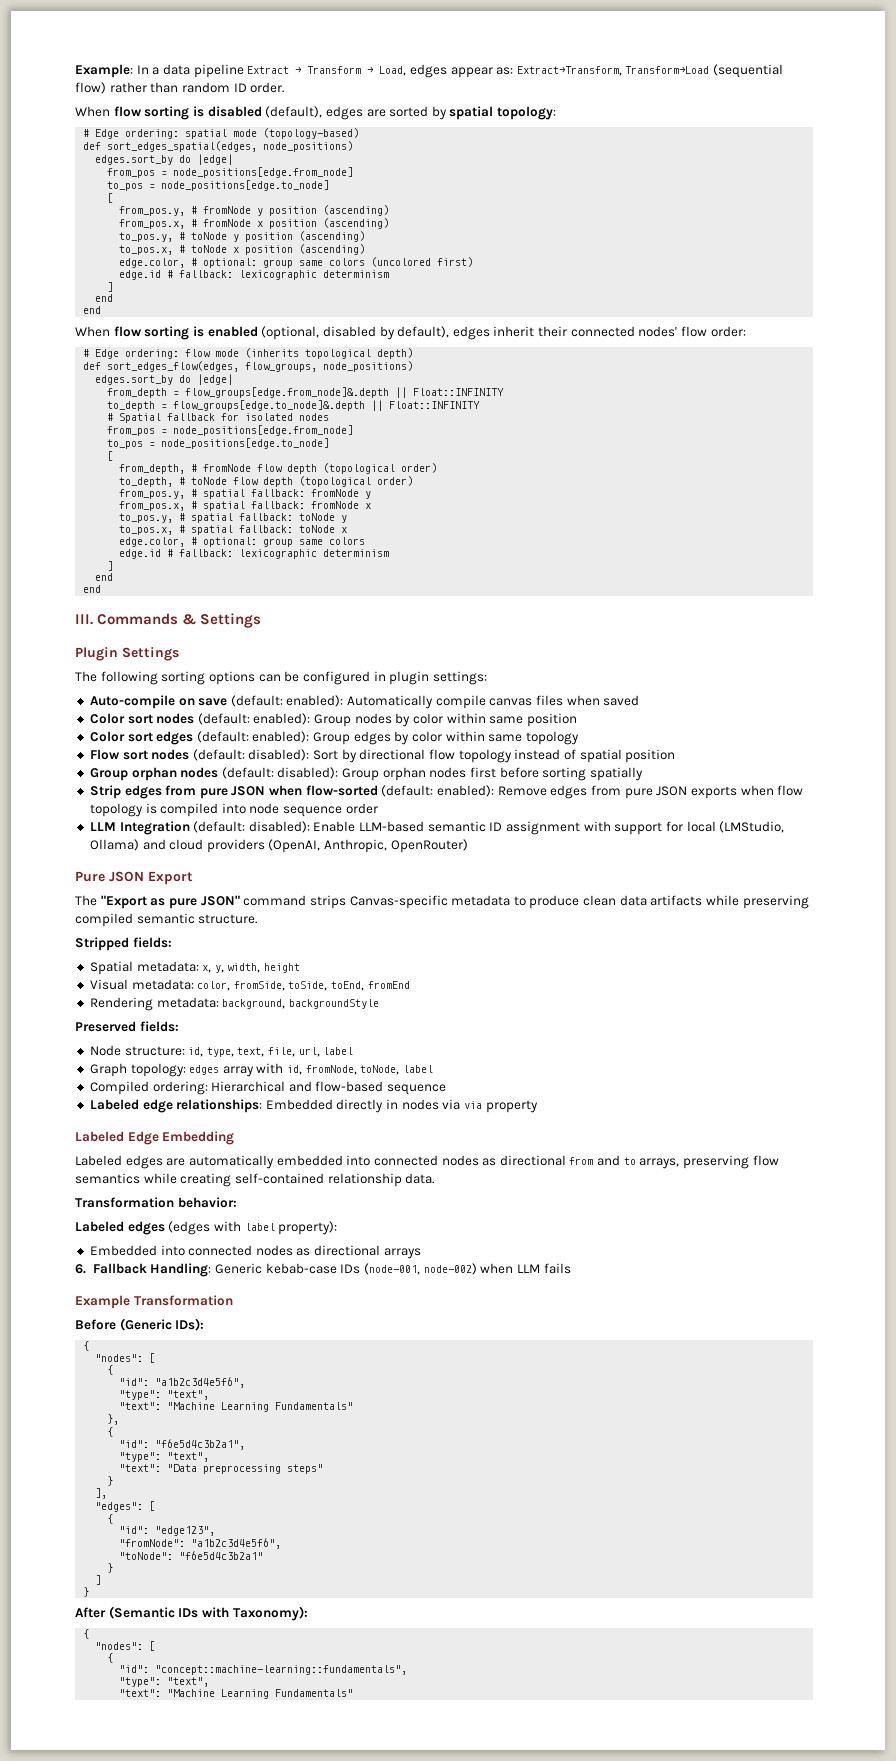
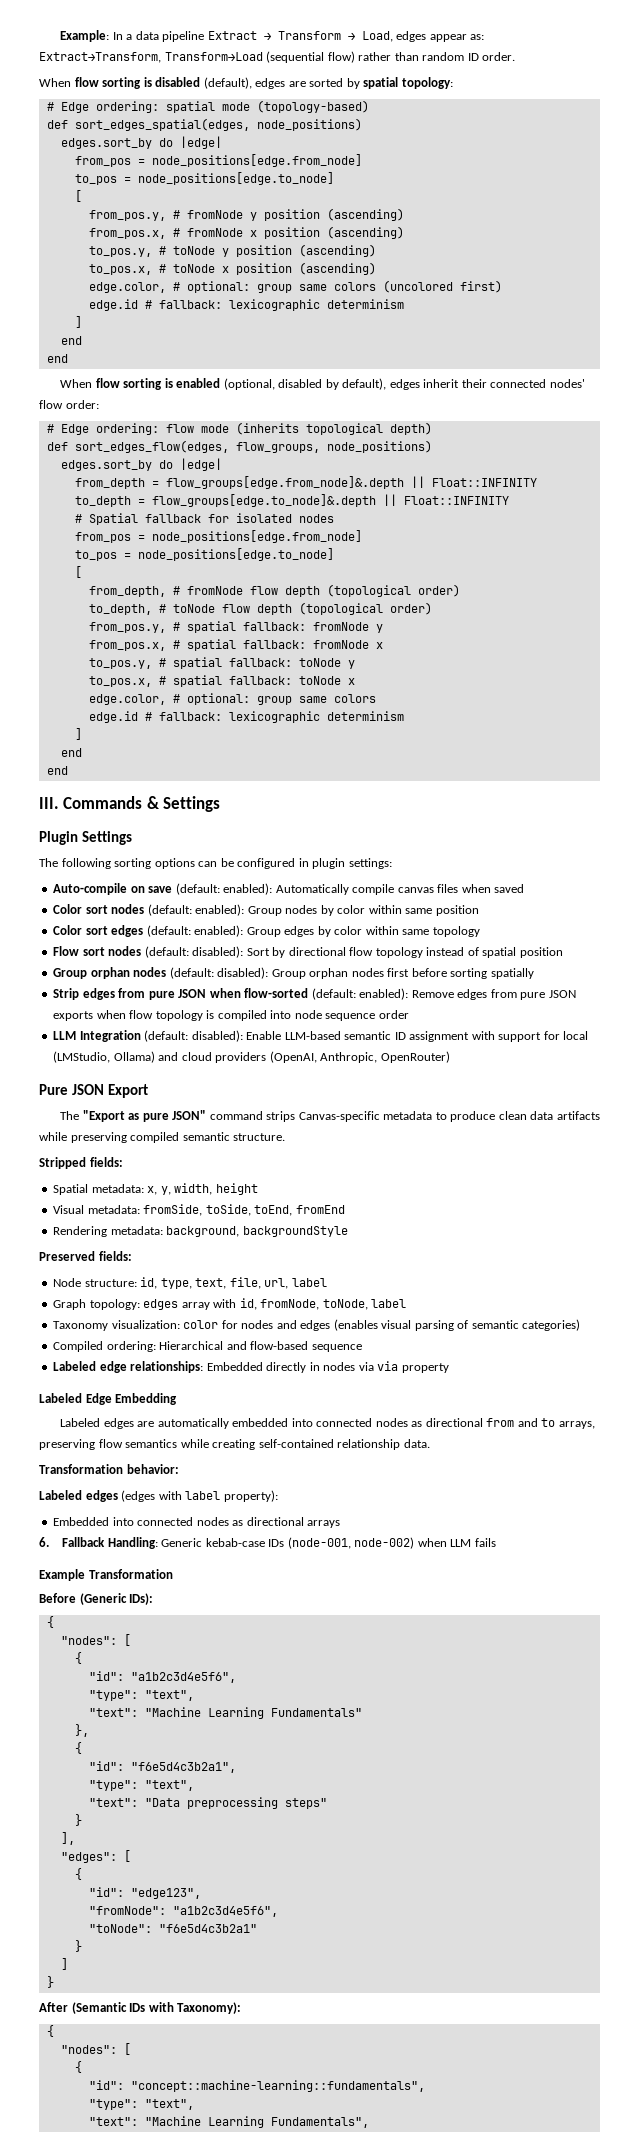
[197,981,231,991] color, -> (140, 1209) none
(434, 1069) none -> [53,1319,581,1331] // Taxonomy visualization: color for nodes and edges (enables visual parsing of semantic categories)
[275,1689,354,1697] Fundamentals" -> [270,2117,369,2128] Fundamentals",

